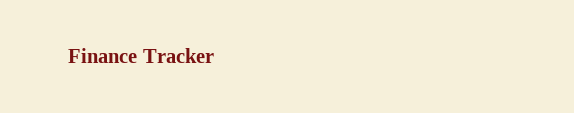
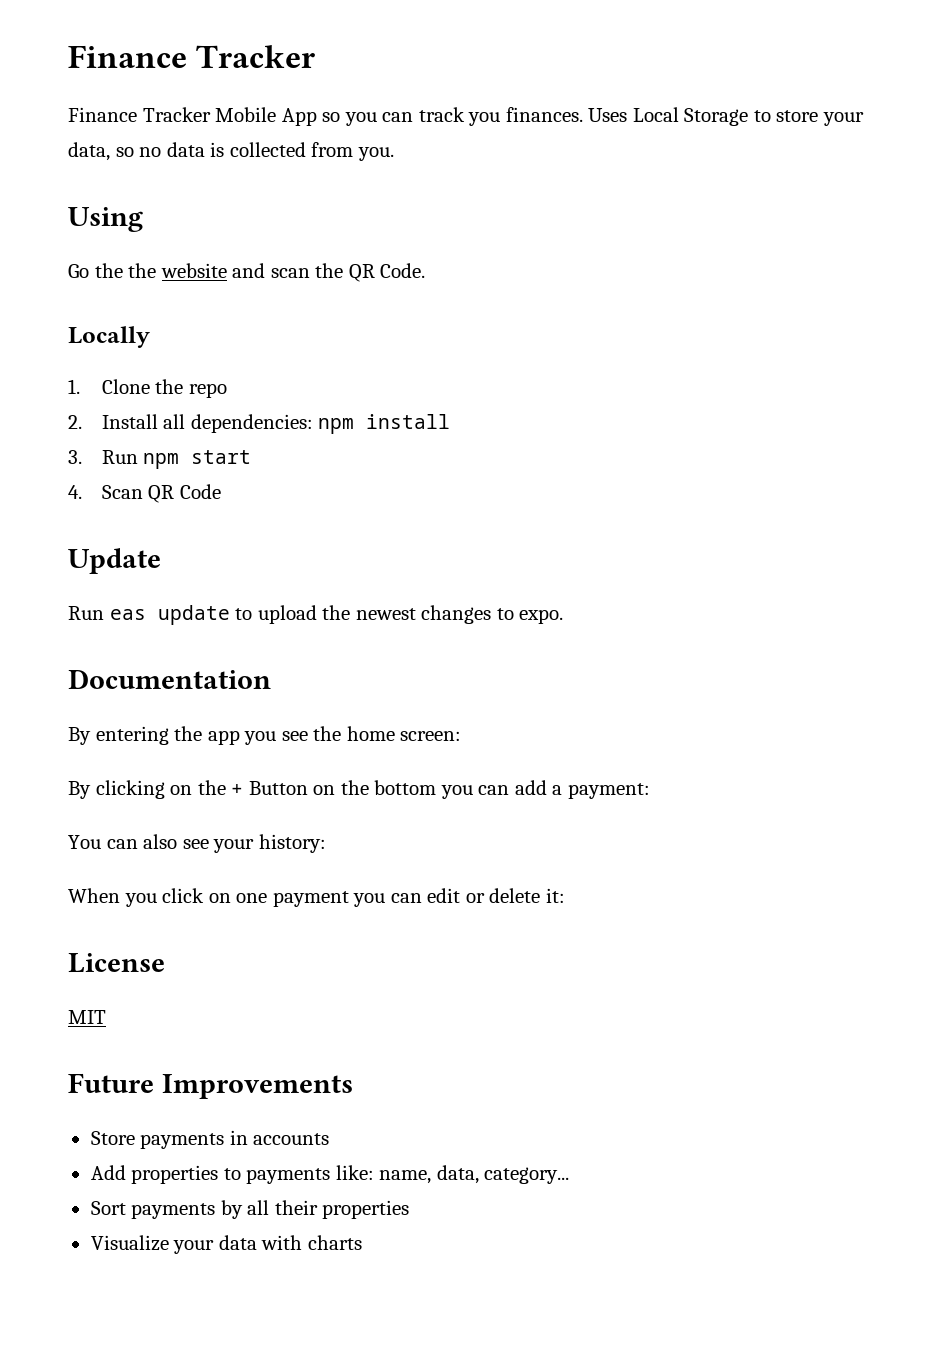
[68,48,214,63] Finance Tracker -> [68,45,316,68] [68,107,865,126] [68,142,394,161] [68,207,143,232] [68,263,426,282] [68,326,150,348] [68,379,227,398] [68,414,451,434] [68,450,252,469] [68,484,221,503] [68,548,161,574] [68,605,564,625] [68,669,271,689] [68,726,462,745] [68,780,650,799] [68,834,326,853] [68,888,565,907] [68,953,165,973] [68,1010,106,1024] [68,1073,353,1099] [90,1130,330,1149] [90,1165,570,1184] [90,1200,410,1219] [90,1235,362,1254] Finance Tracker // Finance Tracker Mobile App so you can track you finances. Uses Local Storage to store your data, so no data is collected from you. // Using // Go the the website and scan the QR Code. // Locally // 1. Clone the repo // 2. Install all dependencies: npm install // 3. Run npm start // 4. Scan QR Code // Update // Run eas update to upload the newest changes to expo. // Documentation // By entering the app you see the home screen: // By clicking on the + Button on the bottom you can add a payment: // You can also see your history: // When you click on one payment you can edit or delete it: // License // MIT // Future Improvements // Store payments in accounts // Add properties to payments like: name, data, category... // Sort payments by all their properties // Visualize your data with charts

